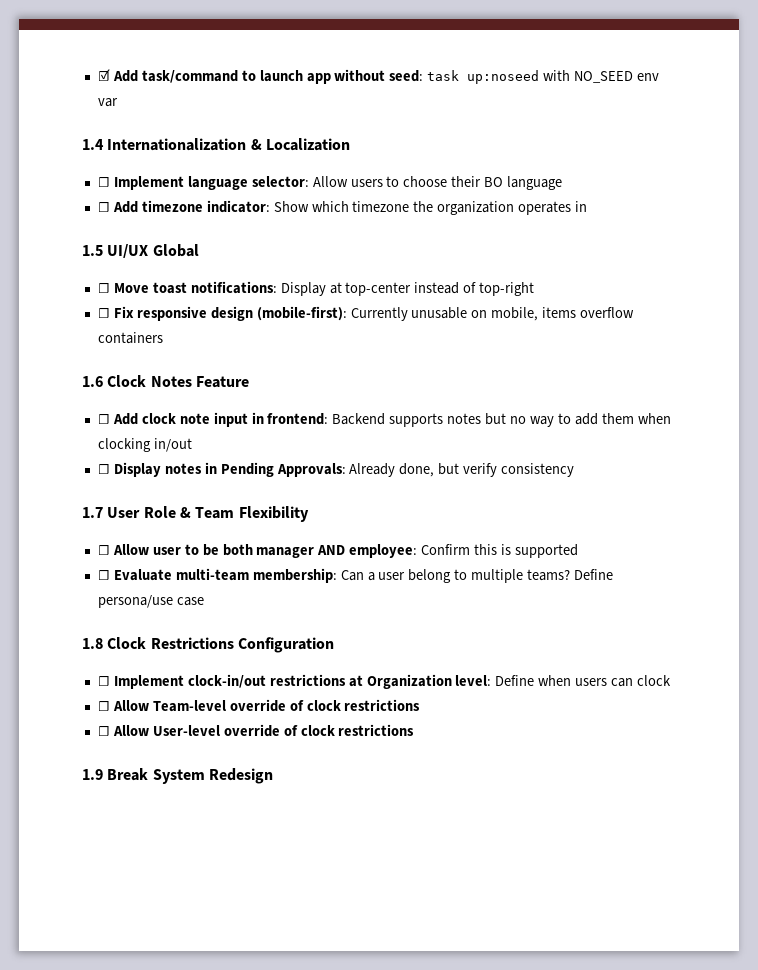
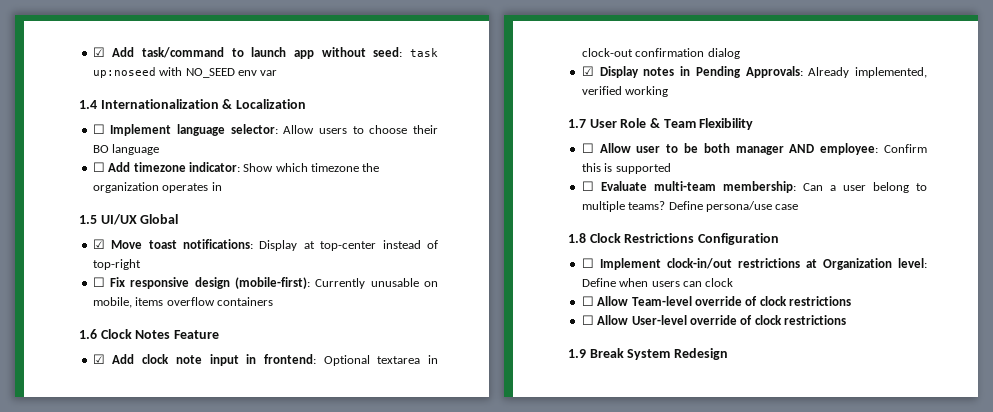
[97,283,110,293] ☐ -> [92,239,105,249] ☑
[97,414,110,424] ☐ -> [92,354,105,364] ☑
[332,413,671,427] [97,438,192,452] [97,464,110,474] Backend supports notes but no way to add them when clocking in/out // ☐ -> [323,355,439,366] [581,48,740,59] [581,66,594,76] Optional textarea in clock-out confirmation dialog // ☑
[399,463,575,477] done, but verify consistency -> [855,67,927,78] [581,86,669,97] implemented, verified working

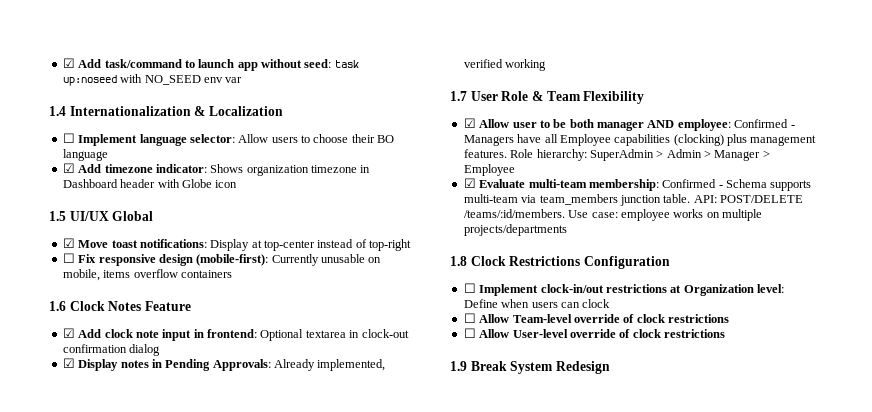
[92,162,105,172] ☐ -> [62,163,75,173] ☑
[243,163,380,172] [92,182,222,193] Show which timezone the organization operates in -> [210,164,371,176] [62,179,238,188] Shows organization timezone in Dashboard header with Globe icon
[581,143,594,153] ☐ -> [463,118,476,128] ☑
[884,144,927,153] [581,163,671,174] [581,181,927,193] [581,201,799,212] Confirm this is supported // ☐ Evaluate multi-team membership: Can a user belong to multiple teams? Define persona/use case -> [734,119,795,128] [463,134,817,146] [463,149,770,161] [463,164,515,176] [463,178,812,191] [463,194,803,206] [463,209,762,221] [463,224,567,236] Confirmed - Managers have all Employee capabilities (clocking) plus management features. Role hierarchy: SuperAdmin > Admin > Manager > Employee // ☑ Evaluate multi-team membership: Confirmed - Schema supports multi-team via team_members junction table. API: POST/DELETE /teams/:id/members. Use case: employee works on multiple projects/departments

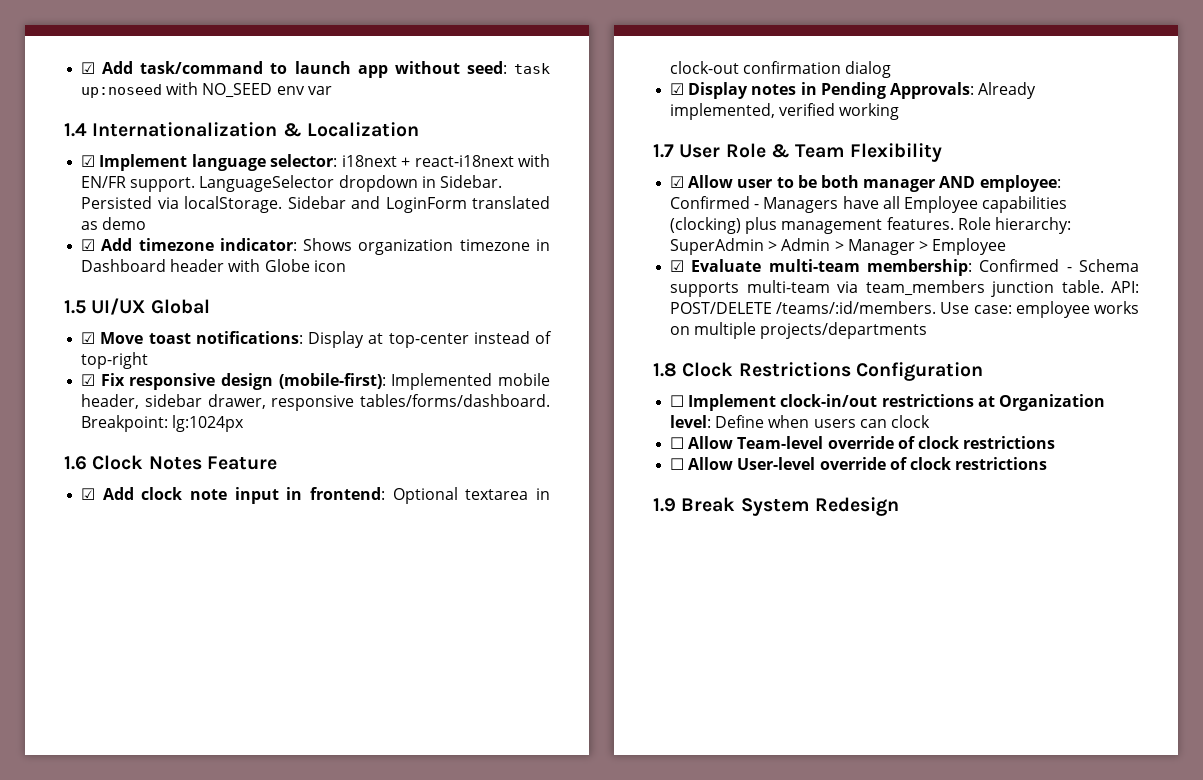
[62,133,75,143] ☐ -> [81,155,96,167] ☑
[238,134,395,143] [62,149,108,161] Allow users to choose their BO language -> [341,154,550,167] [81,175,502,192] [81,196,550,213] [81,217,147,230] i18next + react-i18next with EN/FR support. LanguageSelector dropdown in Sidebar. Persisted via localStorage. Sidebar and LoginForm translated as demo
[62,253,75,263] ☐ -> [81,374,96,386] ☑
[271,254,382,266] [62,269,232,281] Currently unusable on mobile, items overflow containers -> [391,373,550,390] [81,394,550,411] [81,415,245,432] Implemented mobile header, sidebar drawer, responsive tables/forms/dashboard. Breakpoint: lg:1024px

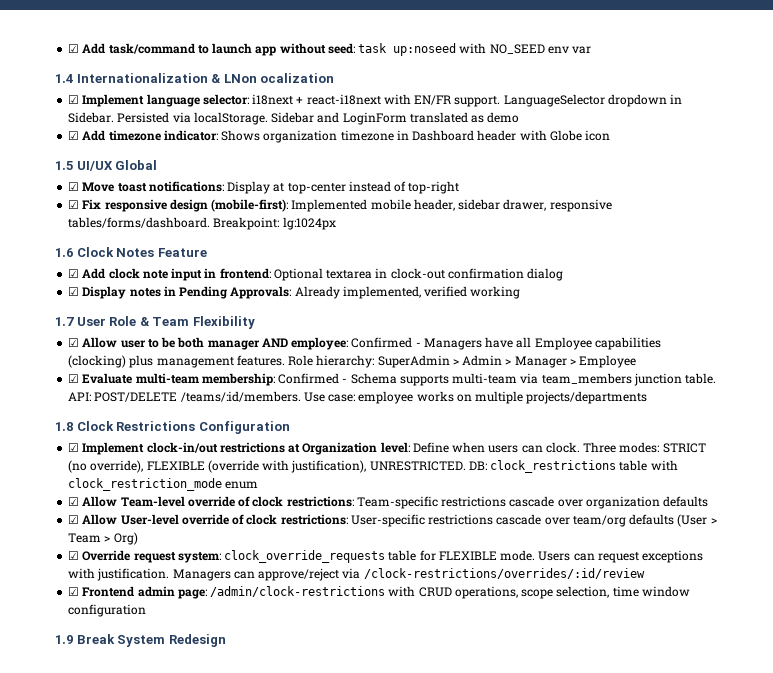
[306,122,419,137] Localization -> [223,73,335,83] LNon ocalization
[670,395,685,407] ☐ -> [68,443,80,452] ☑
[890,415,930,428] [670,437,685,449] clock // ☐ -> [545,442,706,453] [68,460,678,473] [68,478,259,491] [68,497,80,506] clock. Three modes: STRICT (no override), FLEXIBLE (override with justification), UNRESTRICTED. DB: clock_restrictions table with clock_restriction_mode enum // ☑
[963,436,1056,449] [670,458,685,470] restrictions // ☐ -> [286,496,709,509] [68,515,80,524] restrictions: Team-specific restrictions cascade over organization defaults // ☑
[955,457,1048,470] restrictions -> [280,514,717,527] [68,532,138,545] [68,550,704,563] [68,568,645,581] [68,586,690,599] [68,604,147,617] restrictions: User-specific restrictions cascade over team/org defaults (User > Team > Org) // ☑ Override request system: clock_override_requests table for FLEXIBLE mode. Users can request exceptions with justification. Managers can approve/reject via /clock-restrictions/overrides/:id/review // ☑ Frontend admin page: /admin/clock-restrictions with CRUD operations, scope selection, time window configuration

